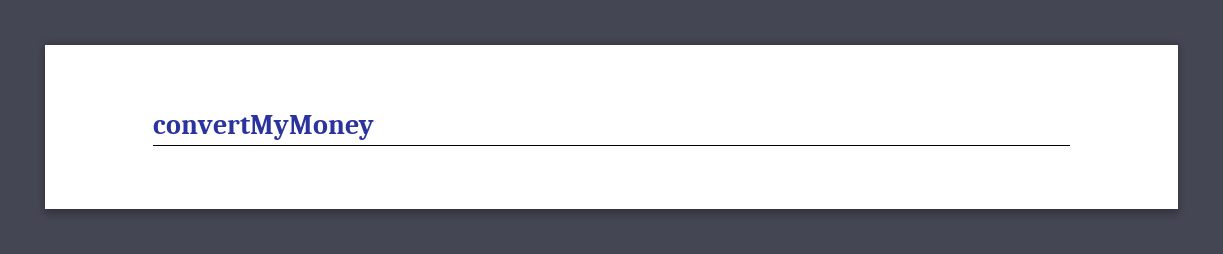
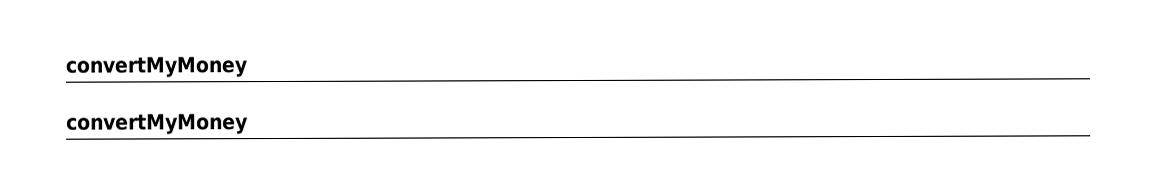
[153,115,374,140] convertMyMoney -> [65,56,247,78] [66,113,248,135] convertMyMoney // convertMyMoney

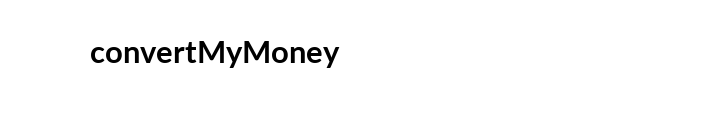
[65,56,247,78] [66,113,248,135] convertMyMoney // convertMyMoney -> [90,41,340,68] convertMyMoney

